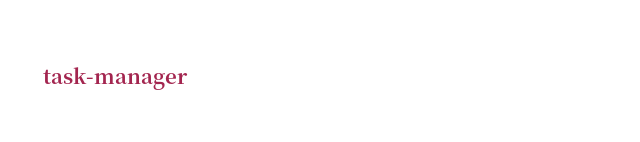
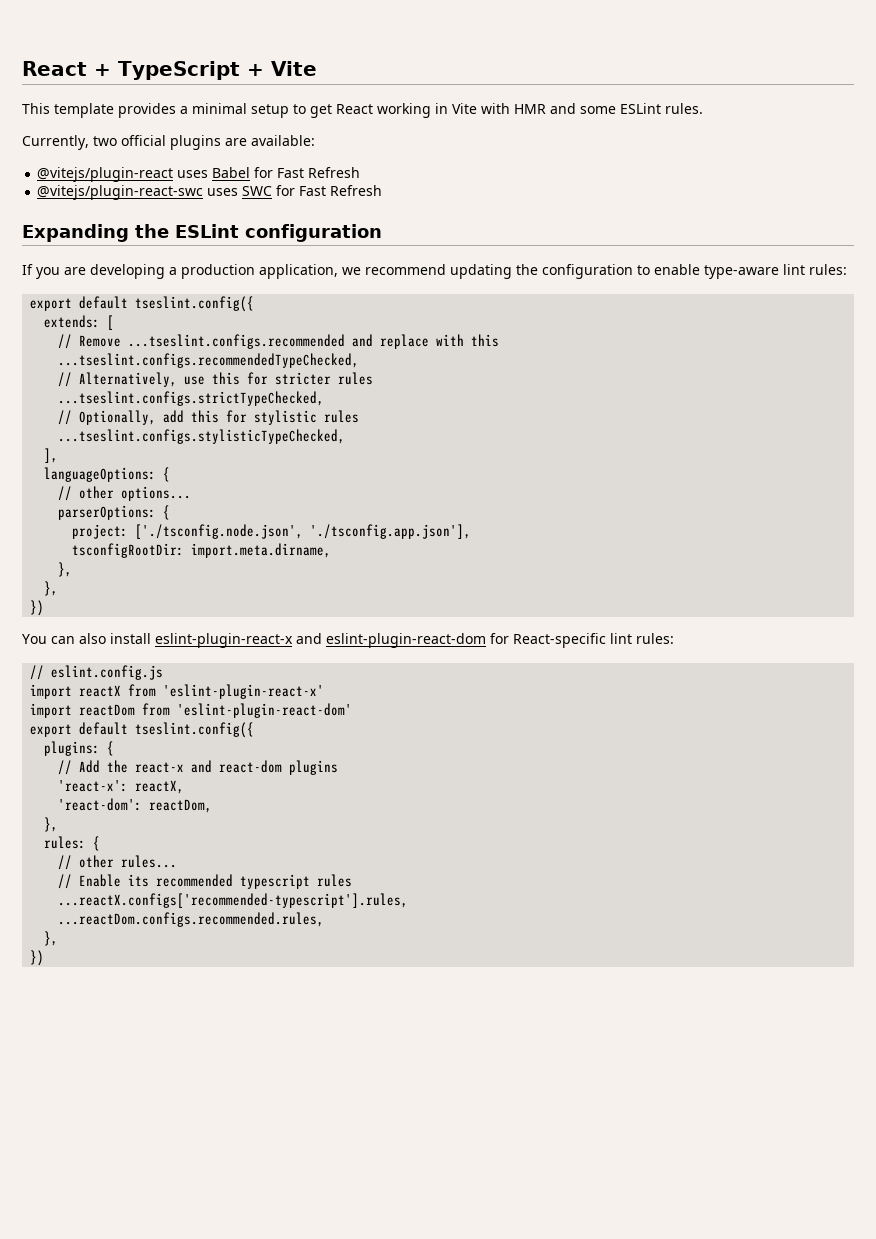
[43,67,188,90] task-manager -> [22,61,317,80] [22,103,703,118] [22,135,315,150] [37,167,361,182] [37,185,383,200] [22,224,382,242] [22,264,847,279] [30,296,255,312] [44,315,115,330] [58,334,500,349] [58,353,360,368] [58,372,374,387] [58,391,325,406] [58,410,360,425] [58,429,346,444] [44,448,59,463] [44,467,171,482] [58,486,192,501] [58,505,171,520] [72,524,472,539] [72,543,332,558] [58,562,73,577] [44,581,59,596] [30,600,45,616] [22,633,674,648] [30,665,164,680] [30,684,325,699] [30,703,353,718] [30,722,255,738] [44,741,115,756] [58,760,339,775] [58,780,185,794] [58,798,213,813] [44,817,59,832] [44,836,101,851] [58,855,178,870] [58,874,353,889] [58,893,409,908] [58,912,325,927] [44,931,59,946] [30,950,45,966] React + TypeScript + Vite // This template provides a minimal setup to get React working in Vite with HMR and some ESLint rules. // Currently, two official plugins are available: // @vitejs/plugin-react uses Babel for Fast Refresh // @vitejs/plugin-react-swc uses SWC for Fast Refresh // Expanding the ESLint configuration // If you are developing a production application, we recommend updating the configuration to enable type-aware lint rules: // export default tseslint.config({ // extends: [ // // Remove ...tseslint.configs.recommended and replace with this // ...tseslint.configs.recommendedTypeChecked, // // Alternatively, use this for stricter rules // ...tseslint.configs.strictTypeChecked, // // Optionally, add this for stylistic rules // ...tseslint.configs.stylisticTypeChecked, // ], // languageOptions: { // // other options... // parserOptions: { // project: ['./tsconfig.node.json', './tsconfig.app.json'], // tsconfigRootDir: import.meta.dirname, // }, // }, // }) // You can also install eslint-plugin-react-x and eslint-plugin-react-dom for React-specific lint rules: // // eslint.config.js // import reactX from 'eslint-plugin-react-x' // import reactDom from 'eslint-plugin-react-dom' // export default tseslint.config({ // plugins: { // // Add the react-x and react-dom plugins // 'react-x': reactX, // 'react-dom': reactDom, // }, // rules: { // // other rules... // // Enable its recommended typescript rules // ...reactX.configs['recommended-typescript'].rules, // ...reactDom.configs.recommended.rules, // }, // })

